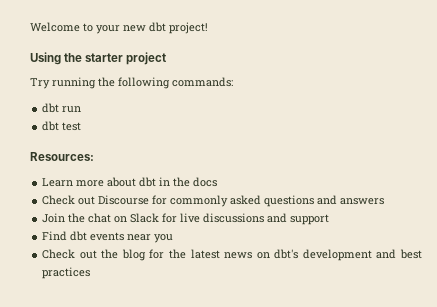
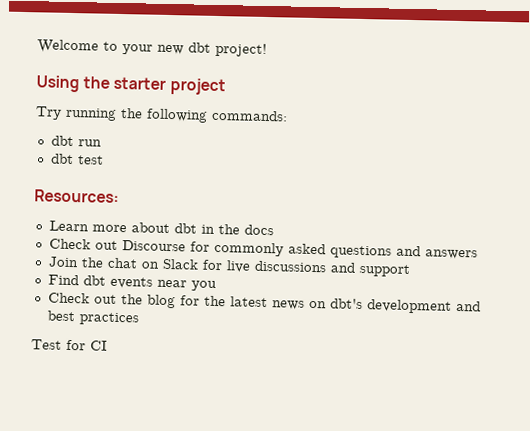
(91, 273) none -> [31,339,107,351] // Test for CI

